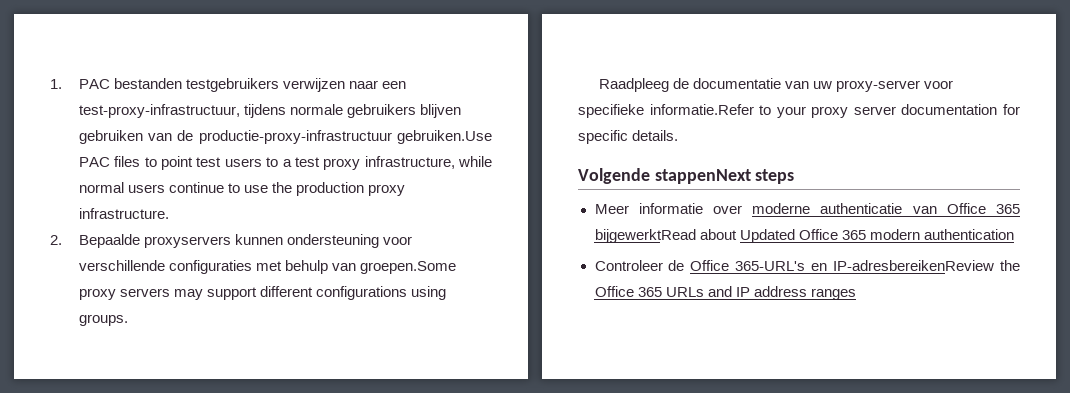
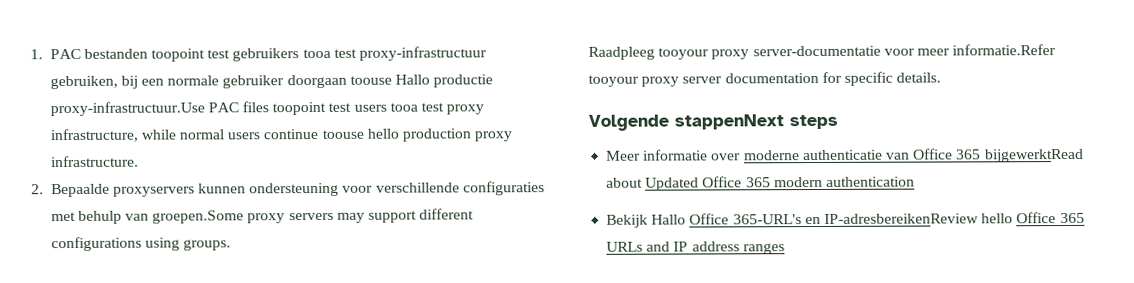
[186,78,407,92] [78,104,462,118] [78,130,492,144] [78,156,292,170] testgebruikers verwijzen naar een test-proxy-infrastructuur, tijdens normale gebruikers blijven gebruiken van de productie-proxy-infrastructuur gebruiken.Use PAC files to point test users to a -> [151,46,488,62] [49,74,494,90] [49,101,418,117] toopoint test gebruikers tooa test proxy-infrastructuur gebruiken, bij een normale gebruiker doorgaan toouse Hallo productie proxy-infrastructuur.Use PAC files toopoint test users tooa
[228,182,293,193] to use the -> [321,128,399,139] toouse hello
[672,78,954,92] [578,104,806,118] de documentatie van uw proxy-server voor specifieke informatie.Refer to your -> [658,44,1057,60] [588,74,639,87] tooyour proxy server-documentatie voor meer informatie.Refer tooyour
[594,260,685,271] Controleer de -> [606,214,687,228] Bekijk Hallo
[1000,260,1020,271] the -> [981,213,1014,224] hello

